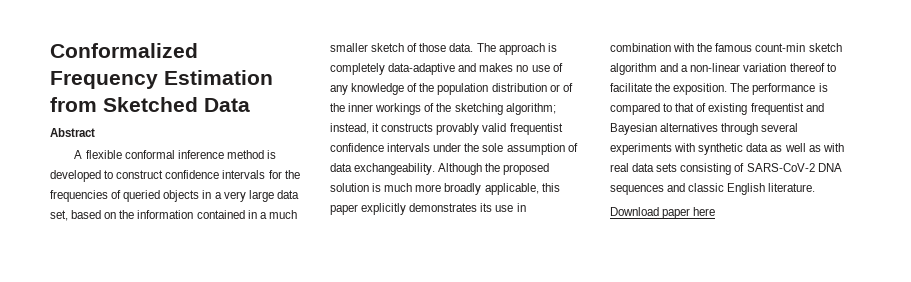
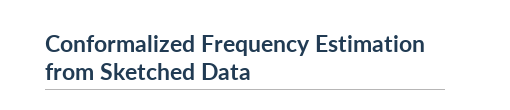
[50,128,95,137] [74,150,276,159] [50,170,300,182] [50,190,299,202] [50,210,297,221] [330,43,557,55] [330,63,563,75] [330,83,573,95] [330,103,556,115] [330,123,563,135] [330,143,578,155] [330,163,550,175] [330,183,560,195] [330,203,526,215] [610,43,842,52] [610,63,836,75] [610,83,828,95] [610,103,824,115] [610,123,799,135] [610,143,844,155] [610,163,842,175] [610,183,816,195] [610,207,716,219] // Abstract // A flexible conformal inference method is developed to construct confidence intervals for the frequencies of queried objects in a very large data set, based on the information contained in a much smaller sketch of those data. The approach is completely data-adaptive and makes no use of any knowledge of the population distribution or of the inner workings of the sketching algorithm; instead, it constructs provably valid frequentist confidence intervals under the sole assumption of data exchangeability. Although the proposed solution is much more broadly applicable, this paper explicitly demonstrates its use in combination with the famous count-min sketch algorithm and a non-linear variation thereof to facilitate the exposition. The performance is compared to that of existing frequentist and Bayesian alternatives through several experiments with synthetic data as well as with real data sets consisting of SARS-CoV-2 DNA sequences and classic English literature. // Download paper here -> (252, 71) none

